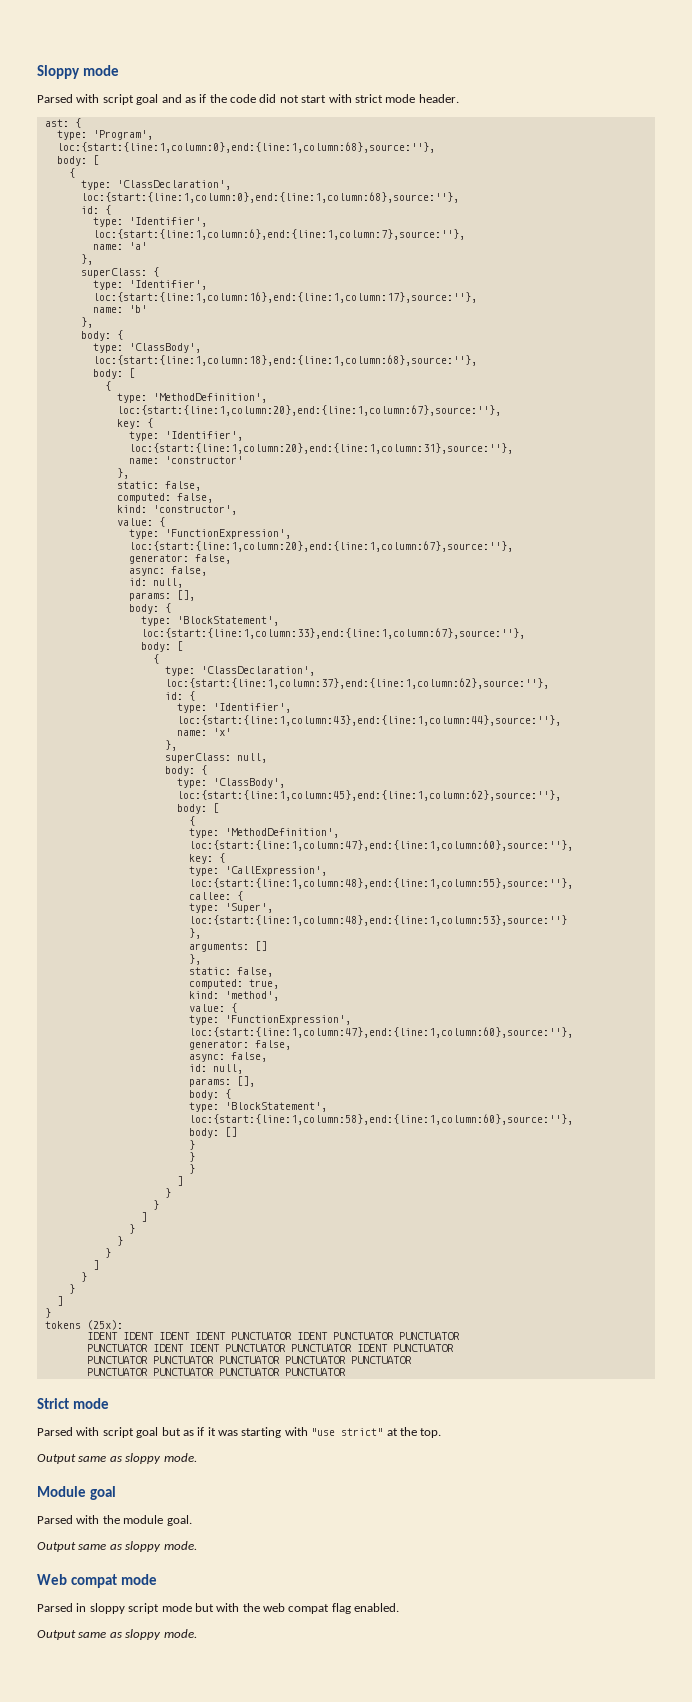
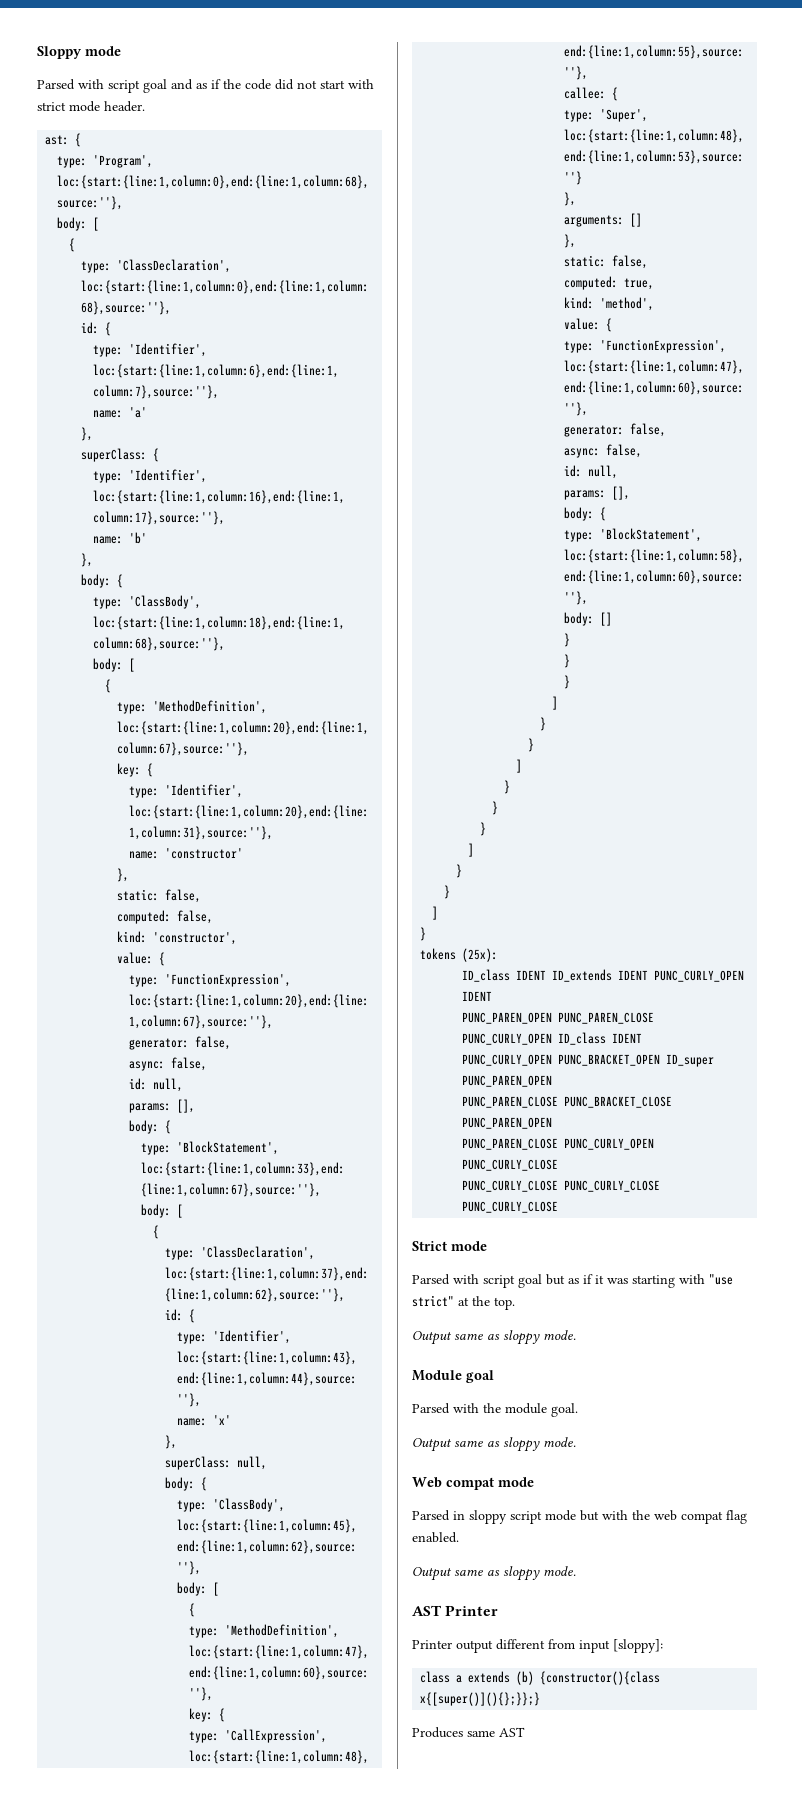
[86,1332,460,1340] [86,1344,454,1352] [86,1356,412,1364] [86,1368,346,1376] IDENT IDENT IDENT IDENT PUNCTUATOR IDENT PUNCTUATOR PUNCTUATOR // PUNCTUATOR IDENT IDENT PUNCTUATOR PUNCTUATOR IDENT PUNCTUATOR // PUNCTUATOR PUNCTUATOR PUNCTUATOR PUNCTUATOR PUNCTUATOR // PUNCTUATOR PUNCTUATOR PUNCTUATOR PUNCTUATOR -> [462,969,745,982] [462,991,493,1001] [462,1012,655,1024] [462,1032,643,1045] [462,1054,715,1067] [462,1075,553,1087] [462,1096,673,1108] [462,1117,553,1129] [462,1138,655,1150] [462,1159,559,1171] [462,1180,661,1192] [462,1201,559,1213] ID_class IDENT ID_extends IDENT PUNC_CURLY_OPEN IDENT // PUNC_PAREN_OPEN PUNC_PAREN_CLOSE PUNC_CURLY_OPEN ID_class IDENT // PUNC_CURLY_OPEN PUNC_BRACKET_OPEN ID_super PUNC_PAREN_OPEN // PUNC_PAREN_CLOSE PUNC_BRACKET_CLOSE PUNC_PAREN_OPEN // PUNC_PAREN_CLOSE PUNC_CURLY_OPEN PUNC_CURLY_CLOSE // PUNC_CURLY_CLOSE PUNC_CURLY_CLOSE PUNC_CURLY_CLOSE
(197, 1633) none -> [412,1605,499,1616] [412,1639,663,1653] [420,1671,661,1685] [420,1692,541,1706] [412,1727,525,1738] // AST Printer // Printer output different from input [sloppy]: // class a extends (b) {constructor(){class x{[super()](){};}};} // Produces same AST

